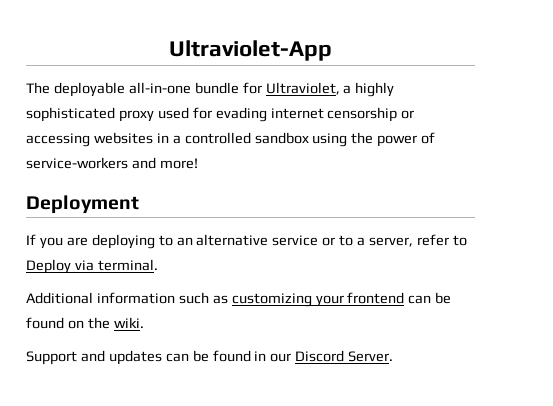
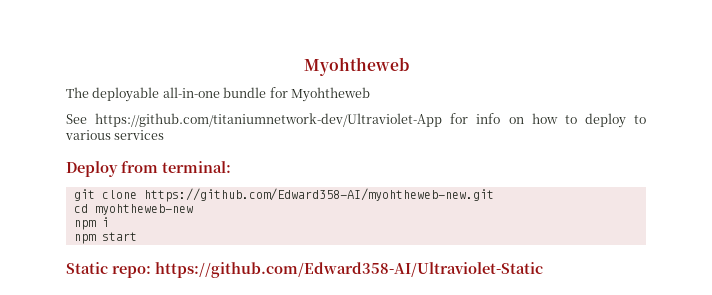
[169,40,332,61] Ultraviolet-App -> [303,57,409,76] Myohtheweb
[265,82,395,97] [26,107,415,122] [26,132,436,147] [26,157,198,169] [26,195,139,214] [26,234,467,249] [26,259,158,274] [26,292,452,307] [26,317,144,329] [26,350,394,365] Ultraviolet, a highly sophisticated proxy used for evading internet censorship or accessing websites in a controlled sandbox using the power of service-workers and more! // Deployment // If you are deploying to an alternative service or to a server, refer to Deploy via terminal. // Additional information such as customizing your frontend can be found on the wiki. // Support and updates can be found in our Discord Server. -> [290,87,370,102] [66,113,646,128] [65,130,165,140] [66,161,231,177] [73,188,494,202] [73,204,193,215] [73,217,109,230] [73,232,137,244] [66,262,543,278] Myohtheweb // See https://github.com/titaniumnetwork-dev/Ultraviolet-App for info on how to deploy to various services // Deploy from terminal: // git clone https://github.com/Edward358-AI/myohtheweb-new.git // cd myohtheweb-new // npm i // npm start // Static repo: https://github.com/Edward358-AI/Ultraviolet-Static

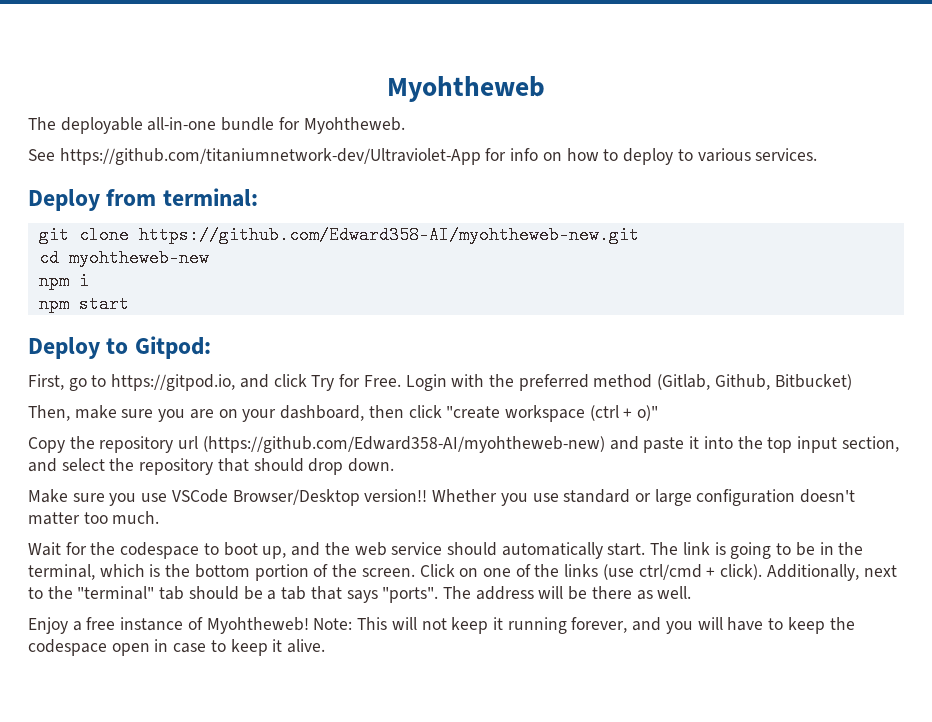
[290,87,370,102] Myohtheweb -> [303,117,405,134] Myohtheweb.
[114,130,165,140] services -> [755,148,818,161] services.
[66,262,543,278] Static repo: https://github.com/Edward358-AI/Ultraviolet-Static -> [28,336,211,359] [28,374,852,391] [28,405,659,422] [28,436,899,453] [28,458,395,475] [28,489,856,506] [28,511,160,525] [28,542,864,559] [28,564,897,581] [28,586,692,603] [28,617,855,634] [28,639,326,656] Deploy to Gitpod: // First, go to https://gitpod.io, and click Try for Free. Login with the preferred method (Gitlab, Github, Bitbucket) // Then, make sure you are on your dashboard, then click "create workspace (ctrl + o)" // Copy the repository url (https://github.com/Edward358-AI/myohtheweb-new) and paste it into the top input section, and select the repository that should drop down. // Make sure you use VSCode Browser/Desktop version!! Whether you use standard or large configuration doesn't matter too much. // Wait for the codespace to boot up, and the web service should automatically start. The link is going to be in the terminal, which is the bottom portion of the screen. Click on one of the links (use ctrl/cmd + click). Additionally, next to the "terminal" tab should be a tab that says "ports". The address will be there as well. // Enjoy a free instance of Myohtheweb! Note: This will not keep it running forever, and you will have to keep the codespace open in case to keep it alive.

